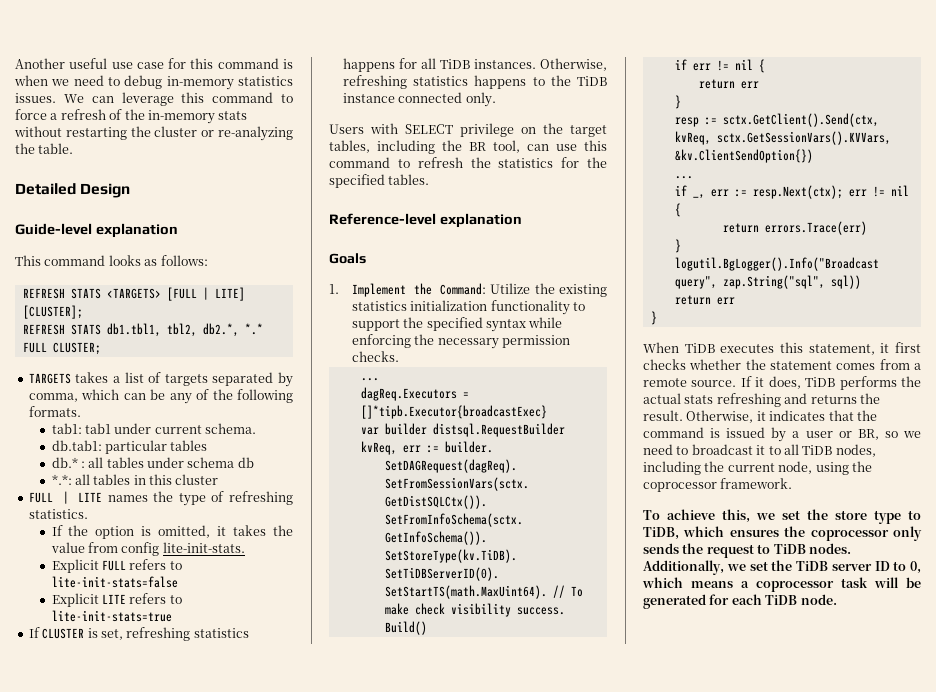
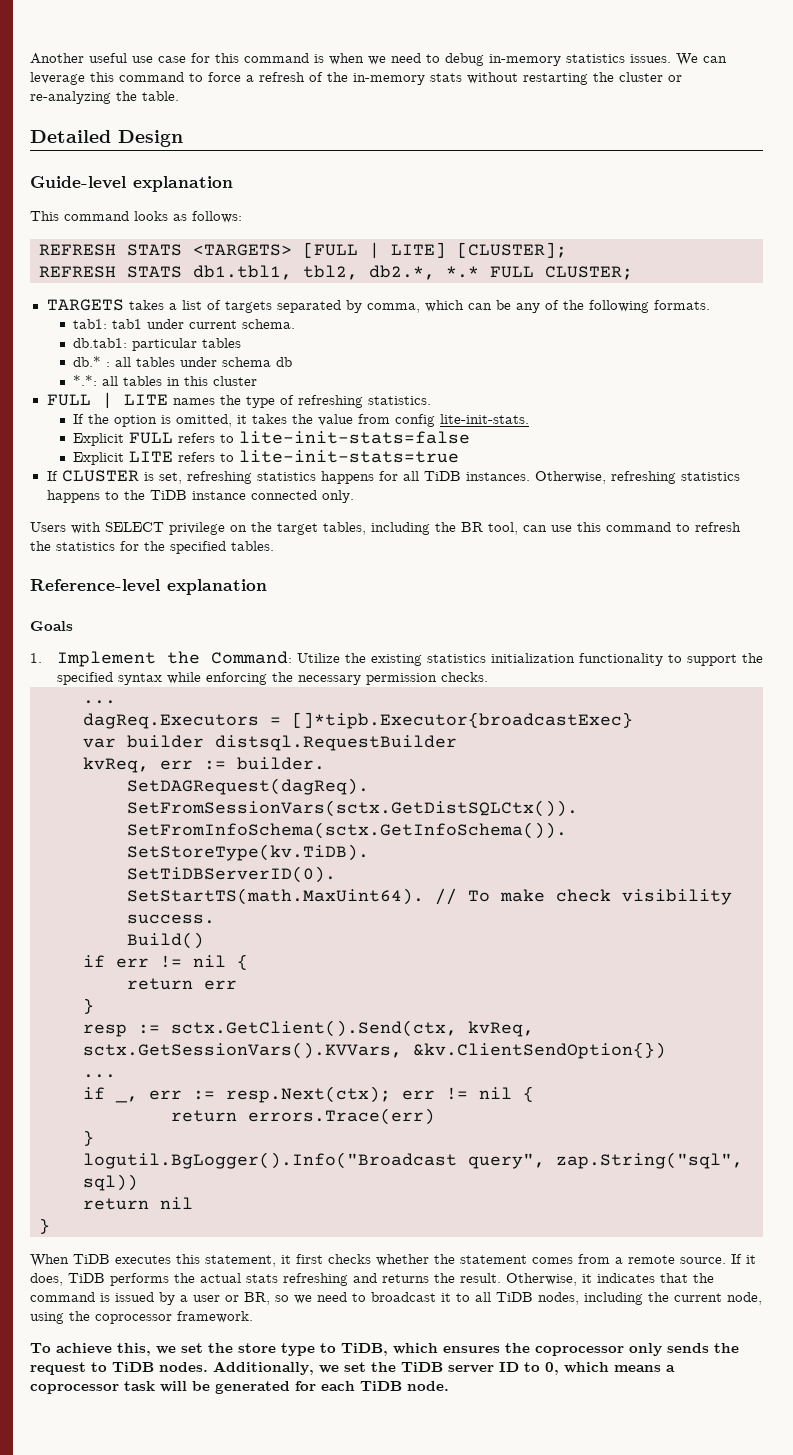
[716,297,735,305] err -> [160,1197,193,1209] nil

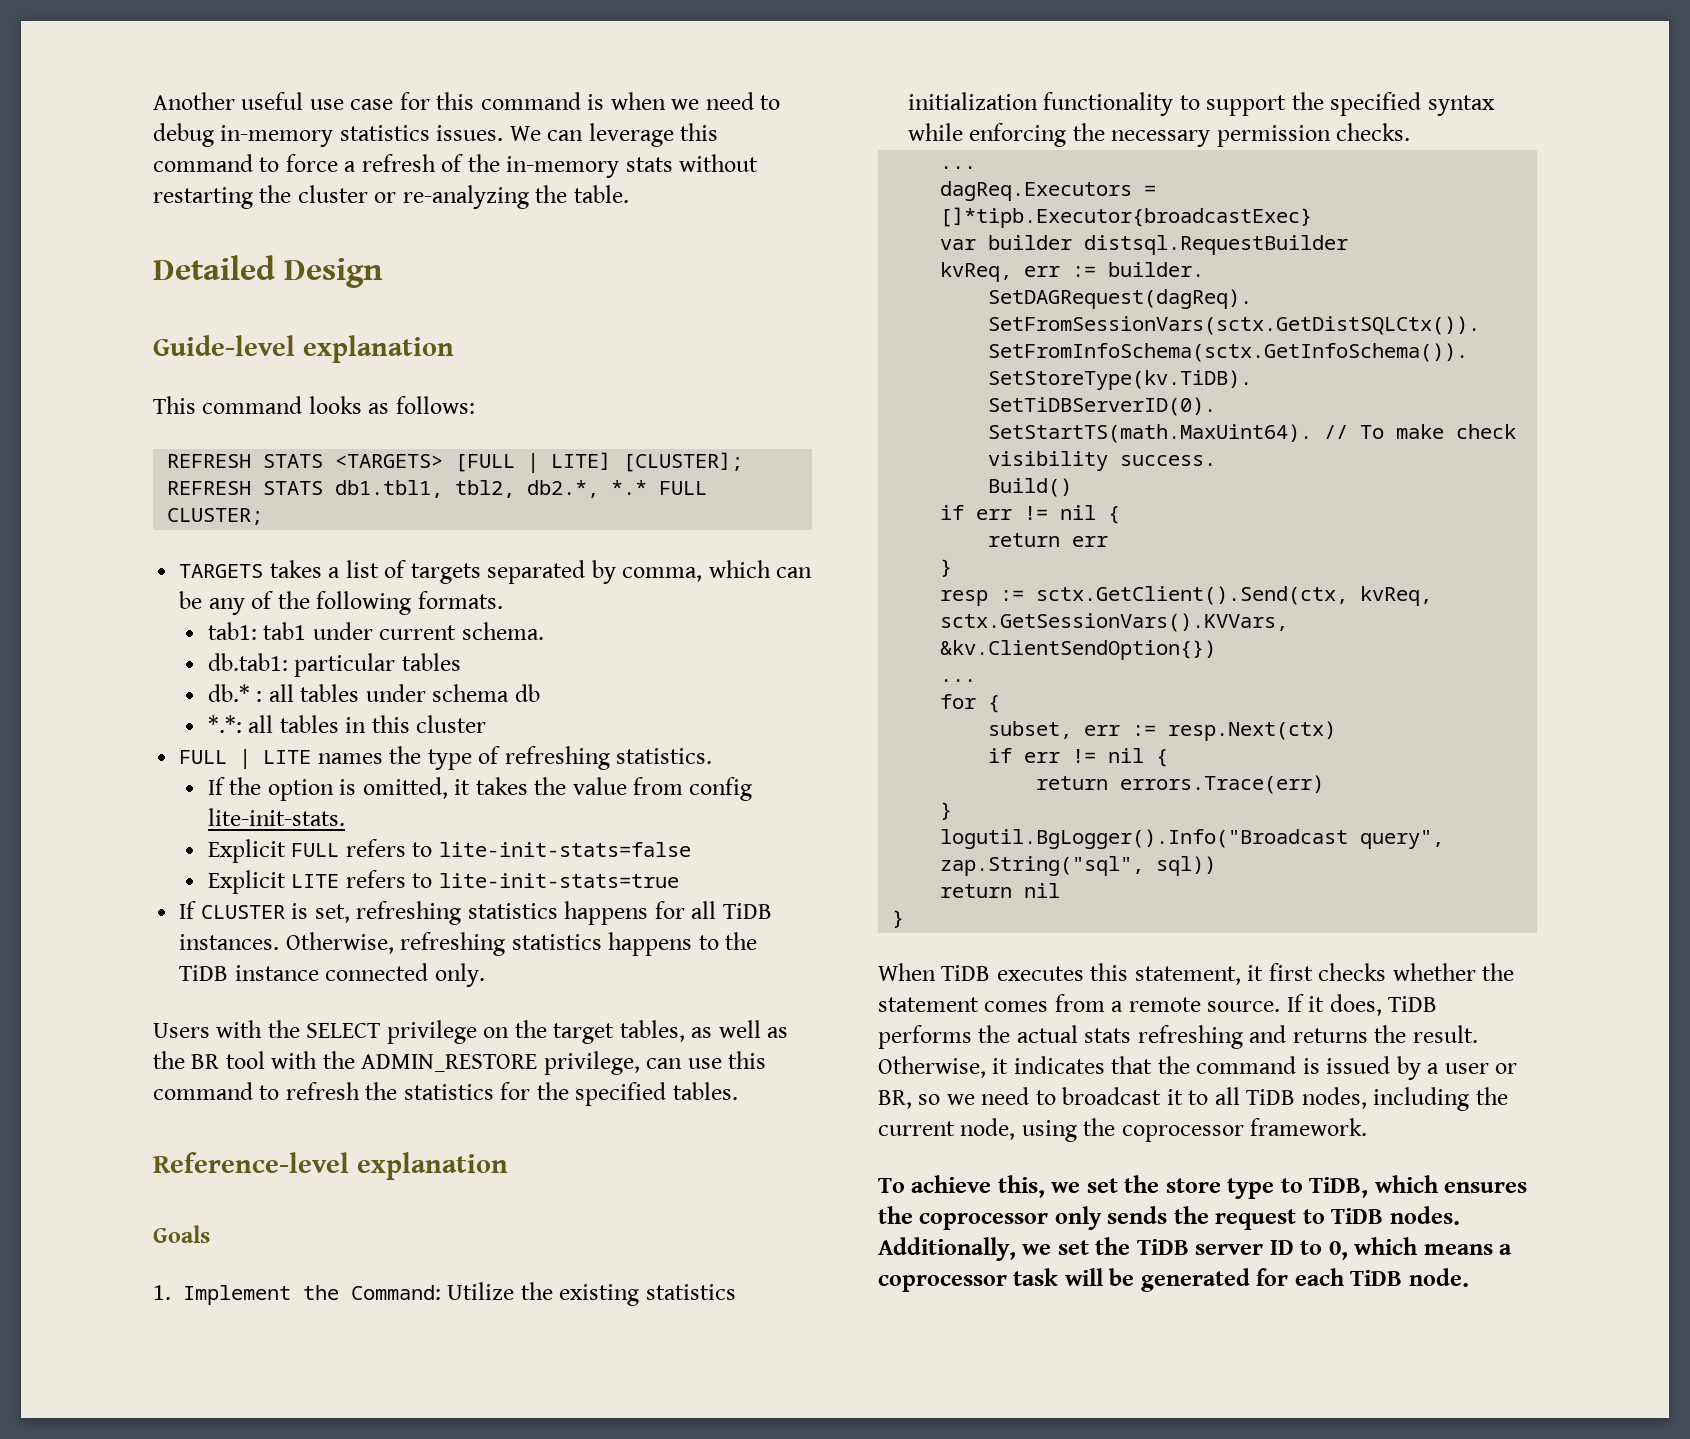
(101, 528) none -> [267,1020,300,1038] the
[371,522,518,535] including the BR tool, -> [691,1020,789,1038] [153,1051,640,1075] as well as the BR tool with the ADMIN_RESTORE privilege,
[83,1086,391,1103] if _, err := resp.Next(ctx); -> [940,694,1001,713] [988,721,1337,741] [988,748,1013,763] for { // subset, err := resp.Next(ctx) // if

